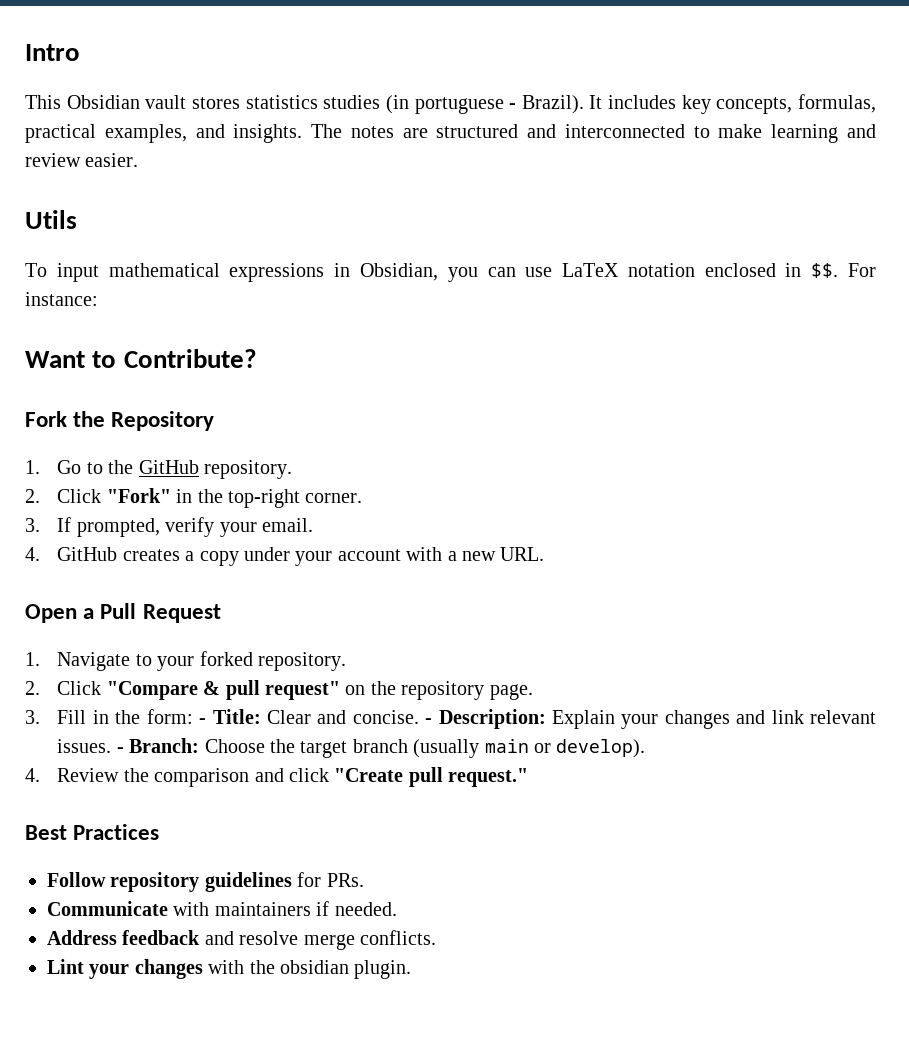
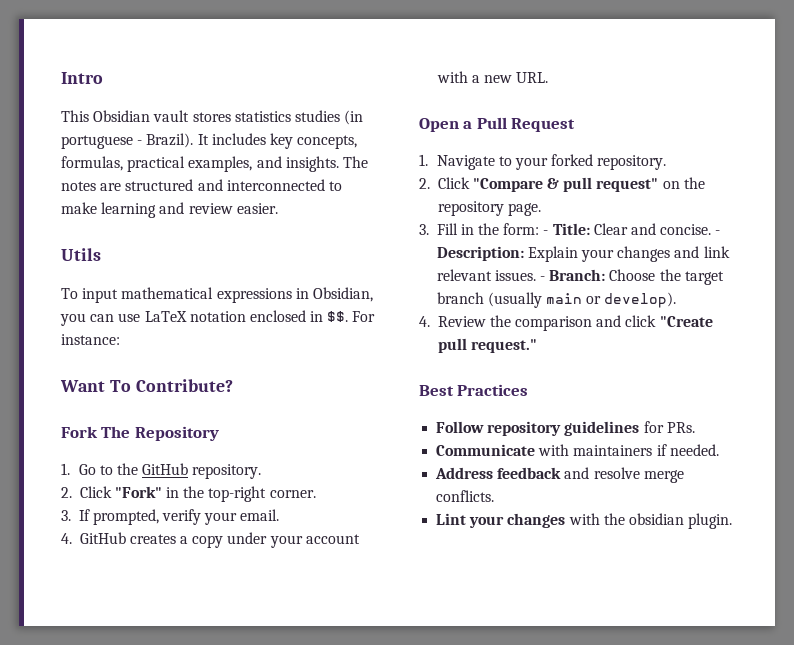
[92,351,117,368] to -> [109,380,131,392] To
[73,411,106,427] the -> [101,426,131,438] The

